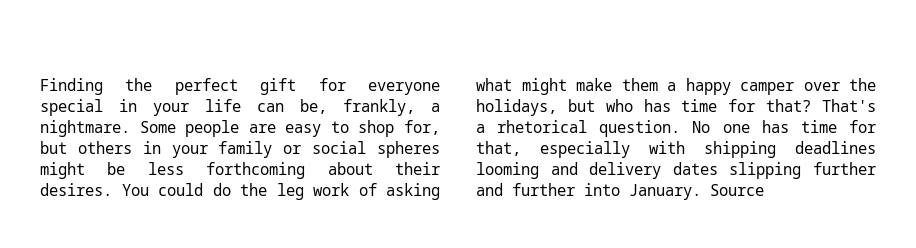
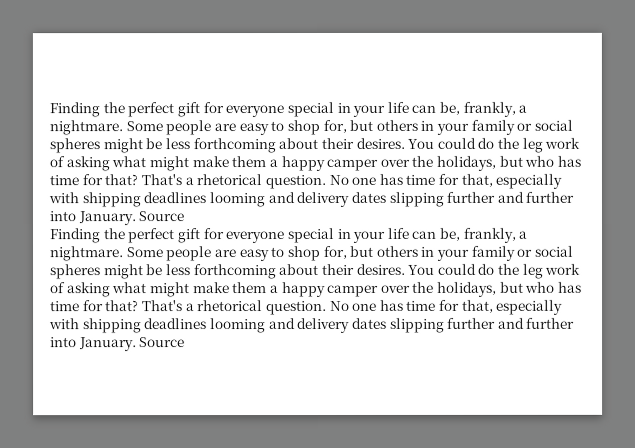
(764, 190) none -> [50,227,529,244] [50,245,575,262] [50,263,582,280] [50,281,583,298] [50,299,564,316] [49,317,576,334] [50,337,186,352] // Finding the perfect gift for everyone special in your life can be, frankly, a nightmare. Some people are easy to shop for, but others in your family or social spheres might be less forthcoming about their desires. You could do the leg work of asking what might make them a happy camper over the holidays, but who has time for that? That's a rhetorical question. No one has time for that, especially with shipping deadlines looming and delivery dates slipping further and further into January. Source

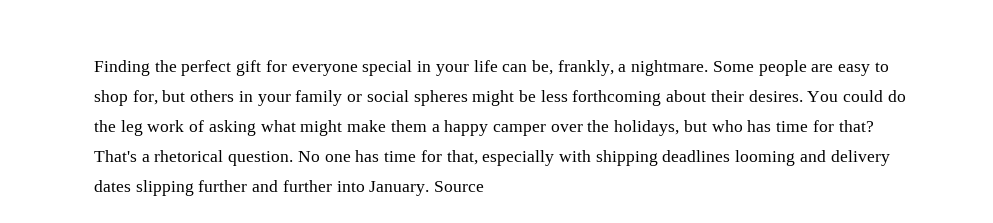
[50,227,529,244] [50,245,575,262] [50,263,582,280] [50,281,583,298] [50,299,564,316] [49,317,576,334] [50,337,186,352] // Finding the perfect gift for everyone special in your life can be, frankly, a nightmare. Some people are easy to shop for, but others in your family or social spheres might be less forthcoming about their desires. You could do the leg work of asking what might make them a happy camper over the holidays, but who has time for that? That's a rhetorical question. No one has time for that, especially with shipping deadlines looming and delivery dates slipping further and further into January. Source -> (485, 186) none

